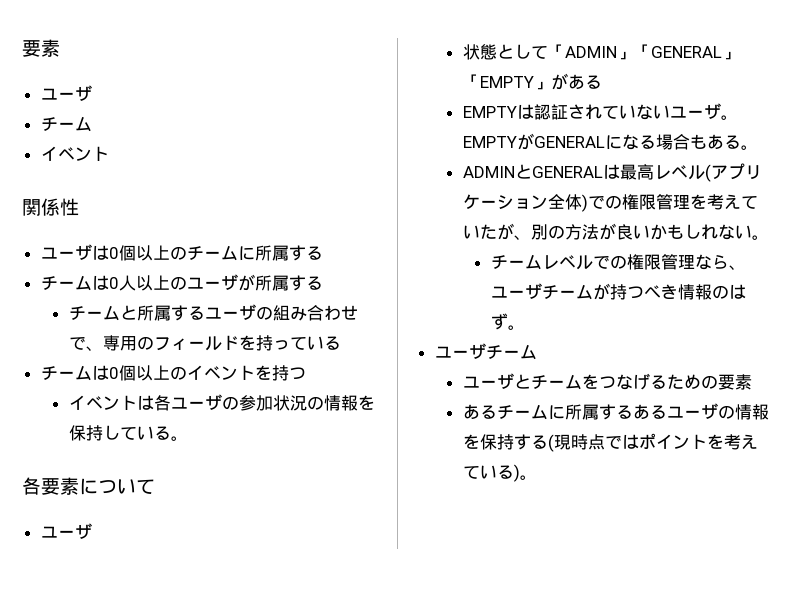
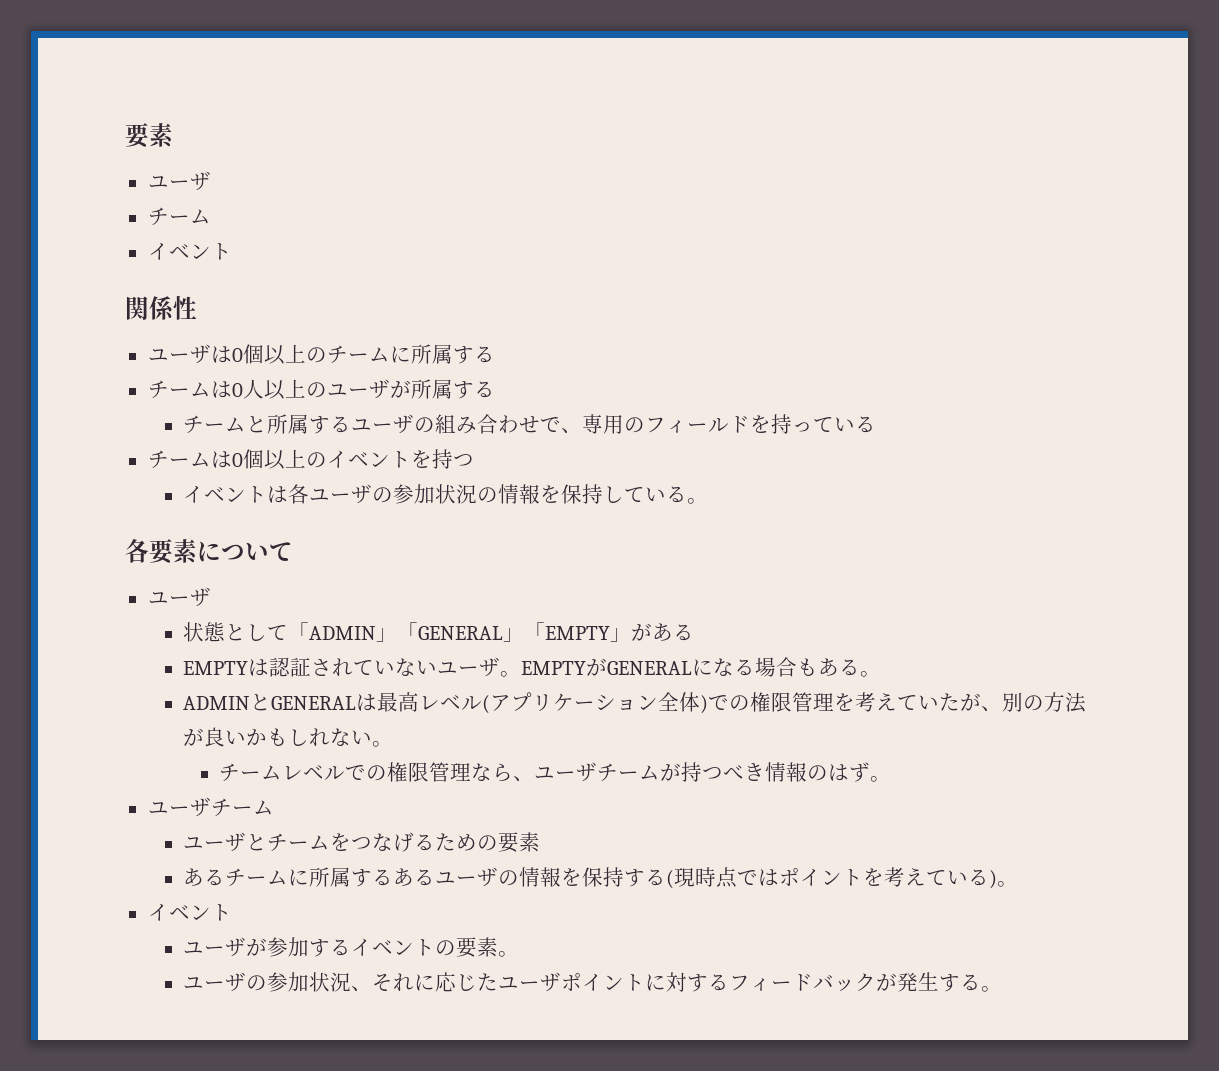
(537, 477) none -> [147,904,232,921] [183,937,520,958] [183,972,1003,992] // イベント // ユーザが参加するイベントの要素。 // ユーザの参加状況、それに応じたユーザポイントに対するフィードバックが発生する。

